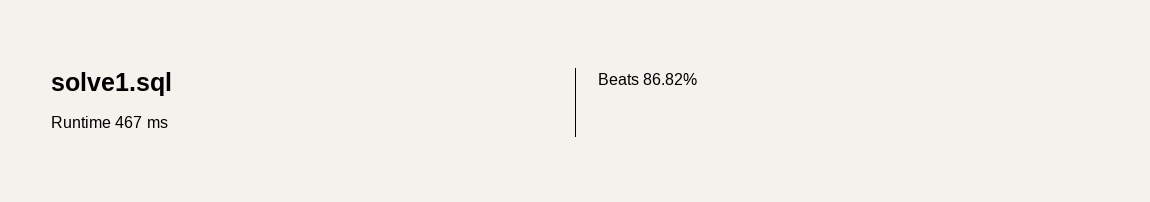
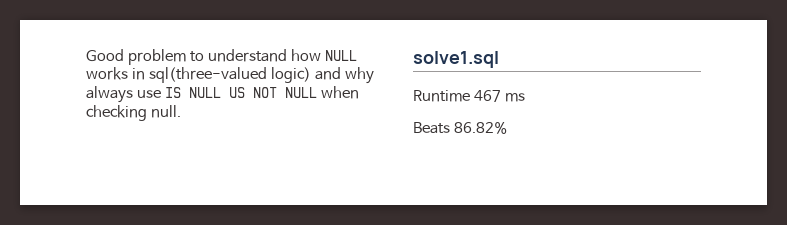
(51, 84) none -> [86,49,357,65] [86,67,374,84] [86,86,359,103] [86,105,181,121] Good problem to understand how NULL works in sql(three-valued logic) and why always use IS NULL US NOT NULL when checking null. //

